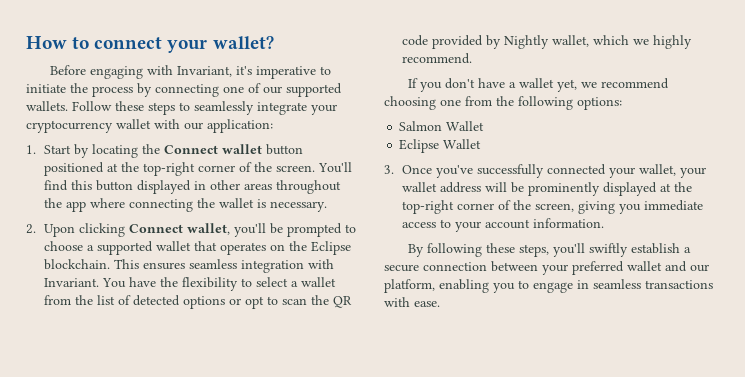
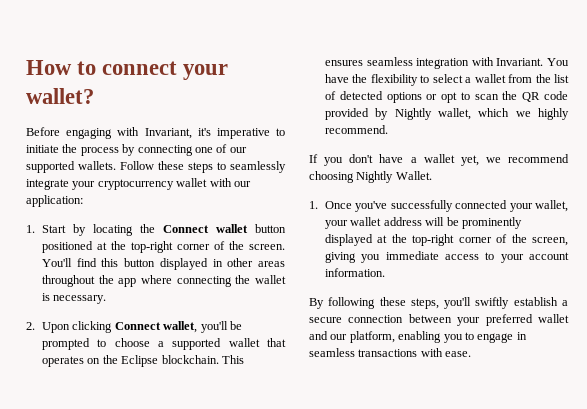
[440,96,622,110] [399,121,485,131] [399,139,482,153] [384,165,394,174] one from the following options: // Salmon Wallet // Eclipse Wallet // 3. -> [356,171,432,183] [309,201,318,209] Nightly Wallet. // 1.

